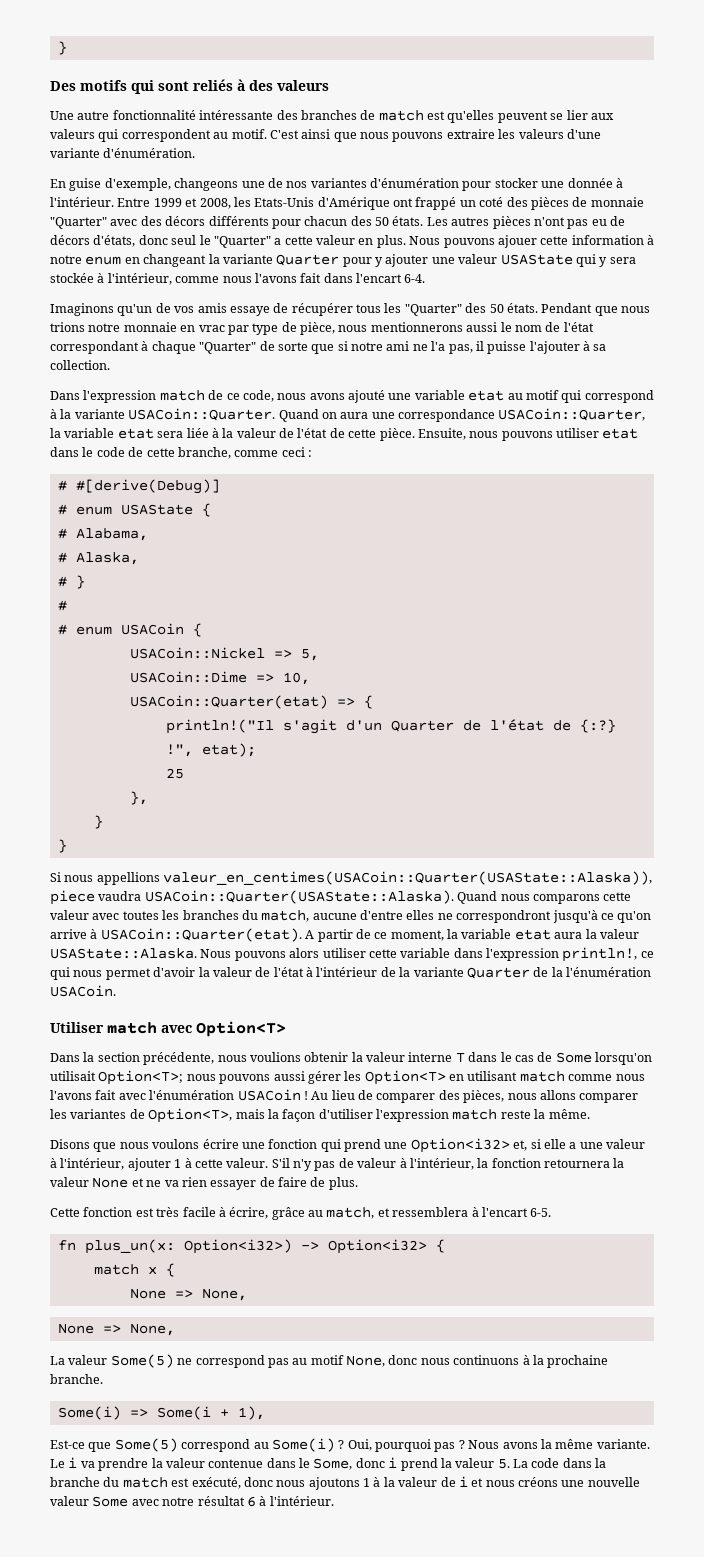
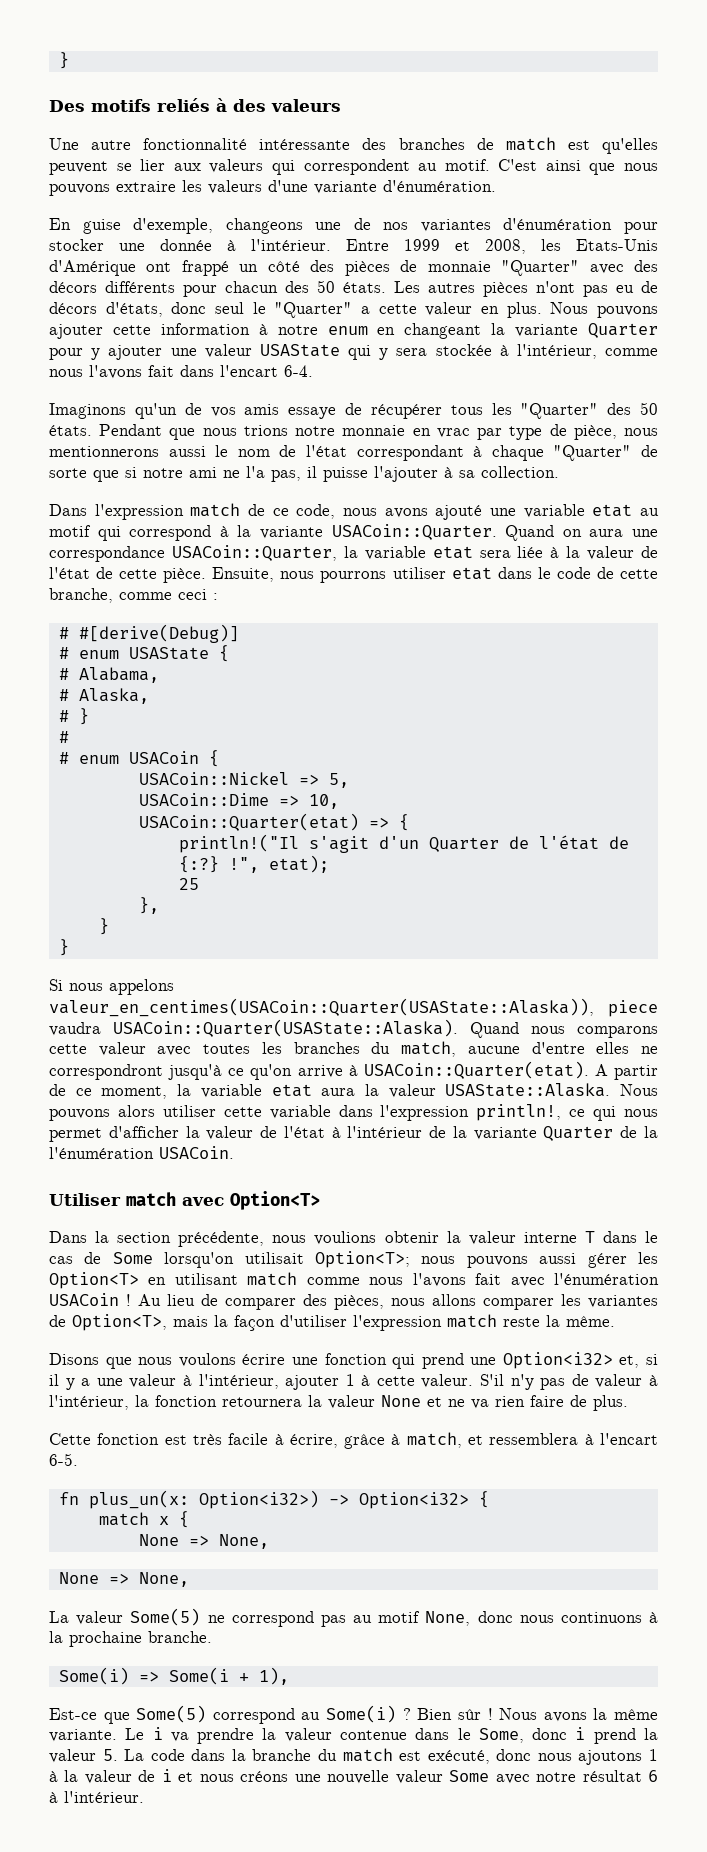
[131,80,189,94] qui sont -> (151, 105) none
[479,197,504,207] coté -> [267,261,300,272] côté
[497,235,537,248] ajouer -> [49,324,103,339] ajouter
[501,431,553,441] pouvons -> [320,571,387,583] pourrons
[96,872,160,885] appellions -> [109,979,174,995] appelons
[153,967,196,977] d'avoir -> [108,1126,179,1138] d'afficher
[543,1139,566,1149] elle -> [49,1374,75,1390] il y
[210,1177,275,1190] essayer de -> (525, 1401) none
[308,1210,323,1217] au -> [391,1434,401,1445] à
[347,1439,465,1452] Oui, pourquoi pas ? -> [417,1708,493,1720] Bien sûr !

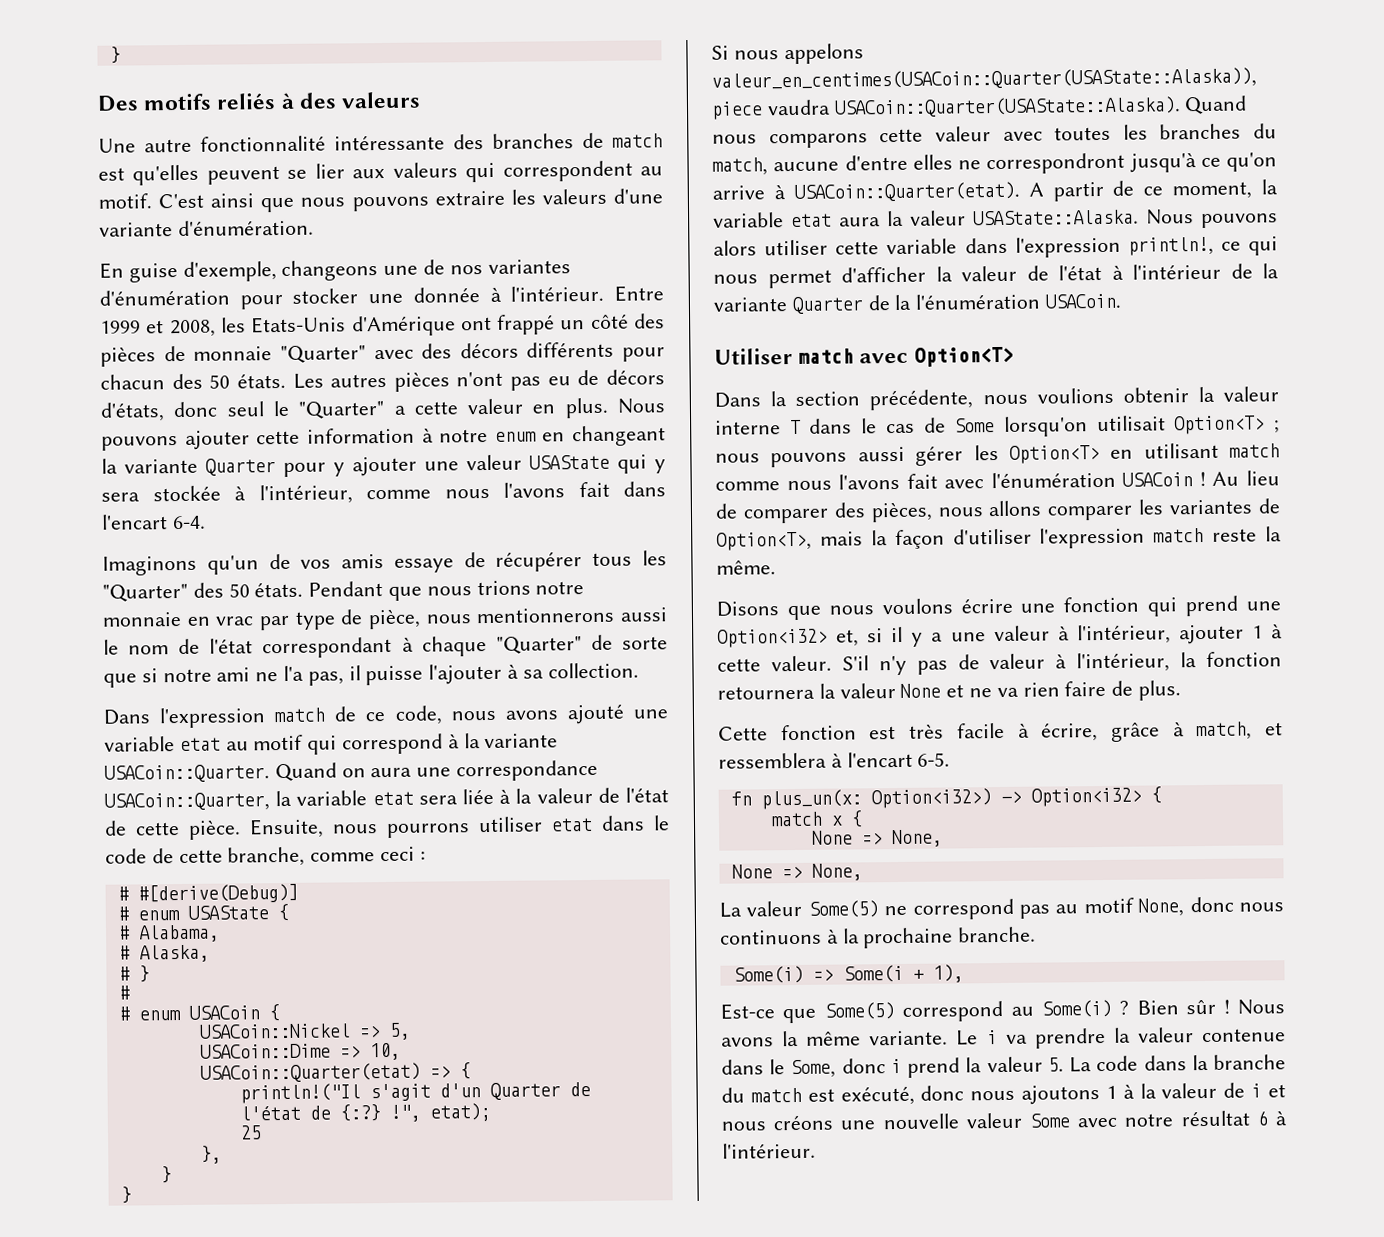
[315,1251,410,1268] Option<T>; -> [1174,415,1280,435] Option<T> ;

